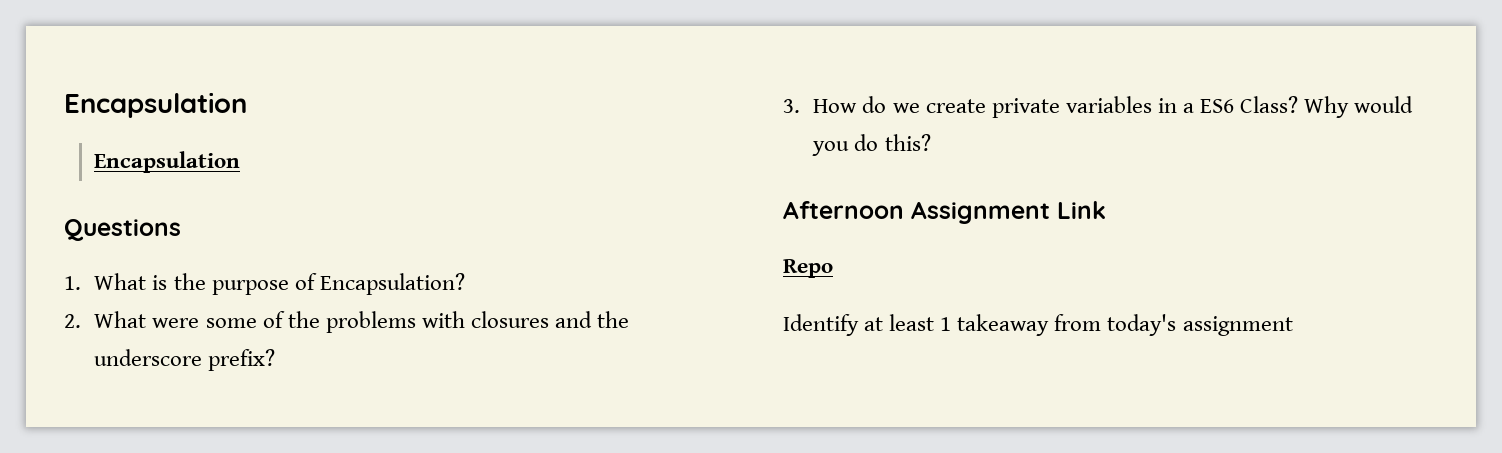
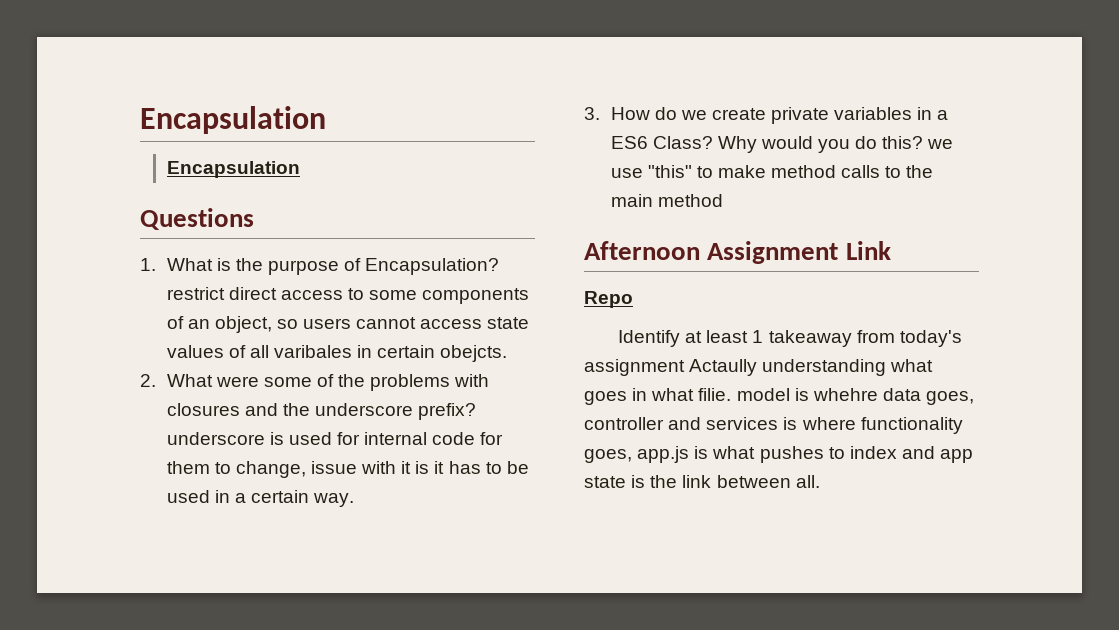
(465, 284) none -> [166,287,530,304] [166,316,530,333] [166,345,508,362] restrict direct access to some components of an object, so users cannot access state values of all varibales in certain obejcts.
(276, 360) none -> [166,432,504,445] [166,461,529,478] [166,490,355,507] underscore is used for internal code for them to change, issue with it is it has to be used in a certain way.
(931, 142) none -> [927,139,954,149] [610,165,934,178] [610,194,723,207] we use "this" to make method calls to the main method
(1293, 326) none -> [689,359,934,376] [584,388,975,405] [584,417,963,434] [584,446,974,463] [584,475,820,488] Actaully understanding what goes in what filie. model is whehre data goes, controller and services is where functionality goes, app.js is what pushes to index and app state is the link between all.

